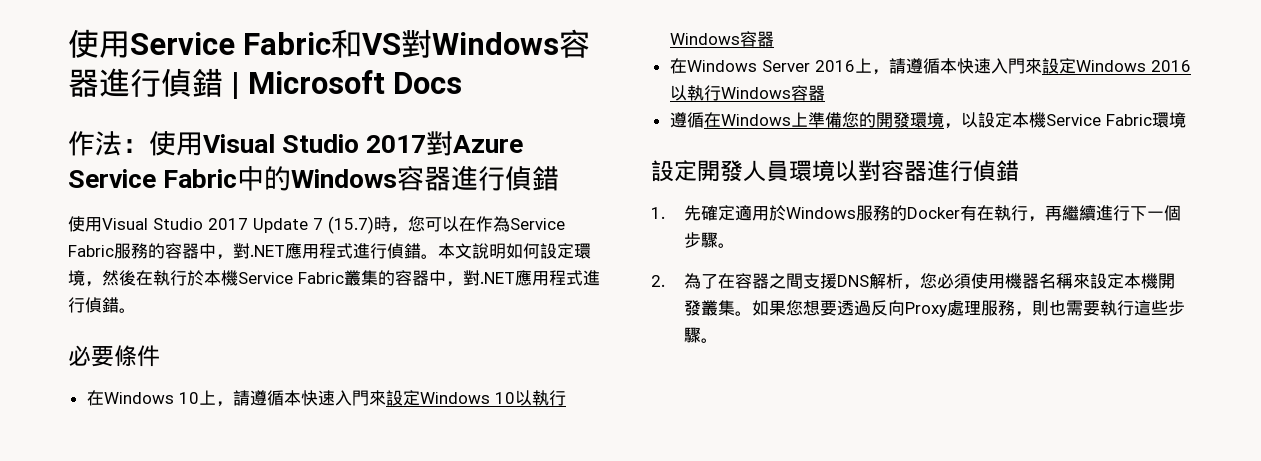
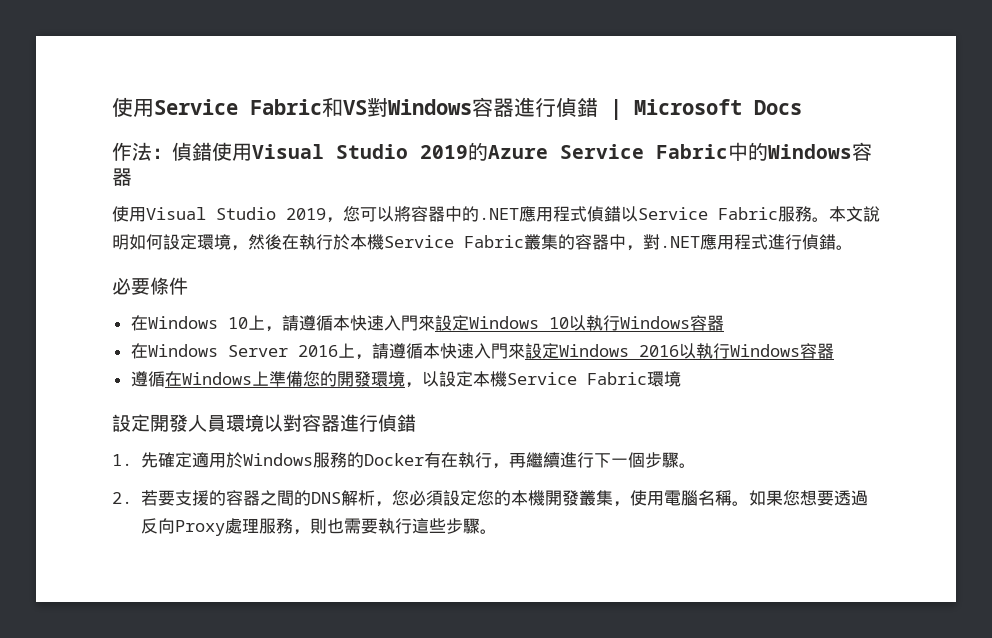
[149,131,454,156] 使用Visual Studio 2017對 -> [172,142,488,161] 偵錯使用Visual Studio 2019的
[451,165,560,191] [68,216,565,234] [68,243,421,260] 進行偵錯 // 使用Visual Studio 2017 Update 7 (15.7)時，您可以在作為Service Fabric服務的容器中，對.NET應用程式進行偵錯 -> [112,206,812,223] // 使用Visual Studio 2019，您可以將容器中的.NET應用程式偵錯以Service Fabric服務
[683,273,735,289] 為了在 -> [141,490,227,506] 若要支援的
[802,273,837,289] 支援 -> [294,490,312,506] 的
[970,273,1175,289] [683,300,735,316] 使用機器名稱來設定本機開發叢集 -> [443,490,733,507] 設定您的本機開發叢集，使用電腦名稱

